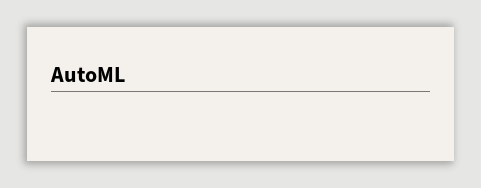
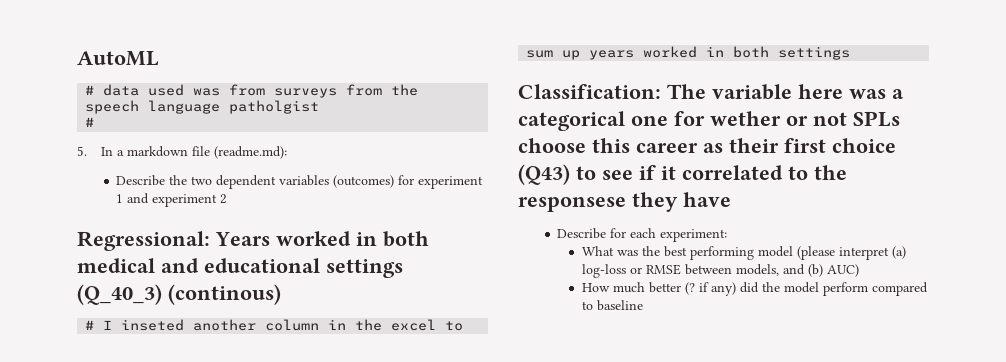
(125, 74) none -> [85,84,419,98] [85,100,320,114] [85,117,95,127] [77,146,288,159] [116,175,484,189] [116,193,228,207] [77,231,429,251] [77,258,403,278] [77,284,281,305] [85,319,464,331] [526,46,851,60] [518,84,904,100] [518,111,900,131] [518,138,896,153] [518,164,847,185] [518,192,731,212] [557,228,728,242] [581,246,906,260] [581,264,859,278] [581,282,928,296] [581,300,643,311] // # data used was from surveys from the speech language patholgist // # // 5. In a markdown file (readme.md): // Describe the two dependent variables (outcomes) for experiment 1 and experiment 2 // Regressional: Years worked in both medical and educational settings (Q_40_3) (continous) // # I inseted another column in the excel to sum up years worked in both settings // Classification: The variable here was a categorical one for wether or not SPLs choose this career as their first choice (Q43) to see if it correlated to the responsese they have // Describe for each experiment: // What was the best performing model (please interpret (a) log-loss or RMSE between models, and (b) AUC) // How much better (? if any) did the model perform compared to baseline

